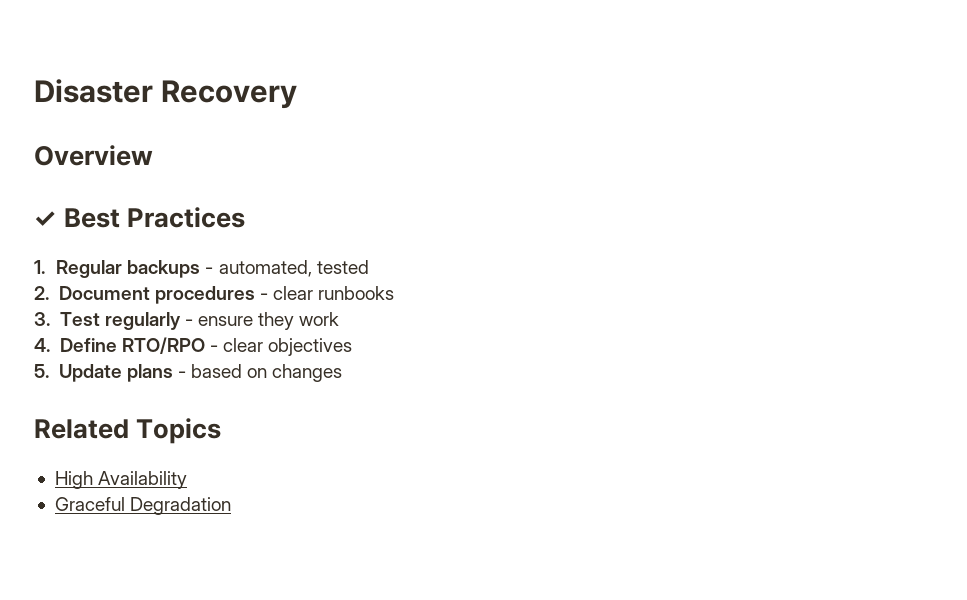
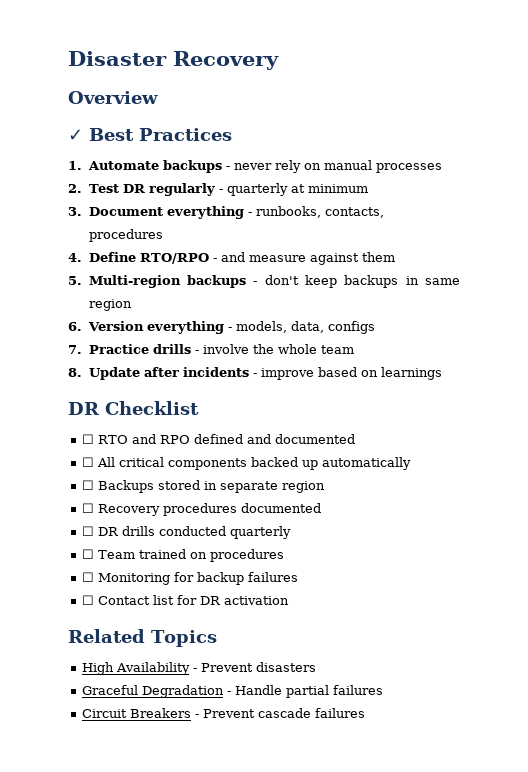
[56,260,369,278] [34,286,395,304] [34,312,340,330] [34,337,353,356] [34,364,343,382] Regular backups - automated, tested // 2. Document procedures - clear runbooks // 3. Test regularly - ensure they work // 4. Define RTO/RPO - clear objectives // 5. Update plans - based on changes -> [87,160,442,173] [68,183,369,196] [68,206,384,219] [88,229,163,242] [68,252,395,265] [68,275,460,288] [88,299,132,311] [68,321,376,334] [68,344,354,354] [68,367,442,380] [68,401,199,415] [82,434,356,444] [82,457,412,470] [82,480,326,493] [82,503,322,516] [82,526,292,539] [82,549,285,562] [82,572,299,585] [82,595,290,605] Automate backups - never rely on manual processes // 2. Test DR regularly - quarterly at minimum // 3. Document everything - runbooks, contacts, procedures // 4. Define RTO/RPO - and measure against them // 5. Multi-region backups - don't keep backups in same region // 6. Version everything - models, data, configs // 7. Practice drills - involve the whole team // 8. Update after incidents - improve based on learnings // DR Checklist // ☐ RTO and RPO defined and documented // ☐ All critical components backed up automatically // ☐ Backups stored in separate region // ☐ Recovery procedures documented // ☐ DR drills conducted quarterly // ☐ Team trained on procedures // ☐ Monitoring for backup failures // ☐ Contact list for DR activation
(188, 480) none -> [193,662,317,672] - Prevent disasters
(232, 506) none -> [227,685,384,698] [82,708,366,718] - Handle partial failures // Circuit Breakers - Prevent cascade failures

